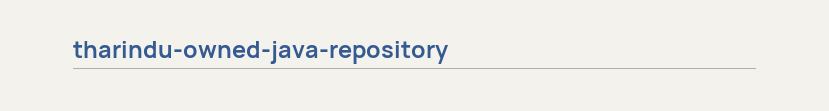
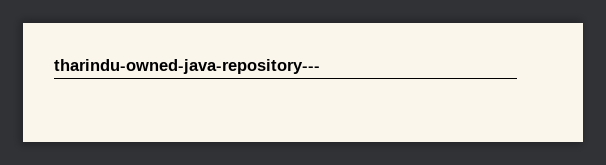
[73,41,449,64] tharindu-owned-java-repository -> [54,59,320,74] tharindu-owned-java-repository---

